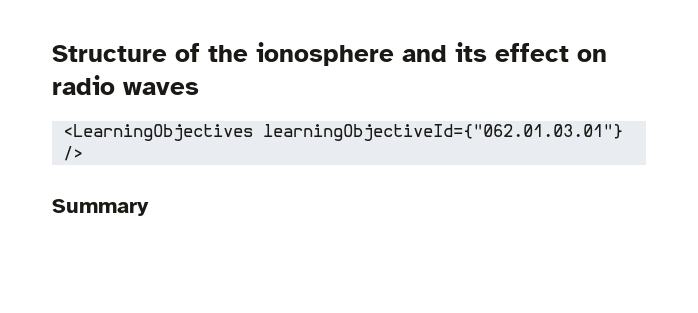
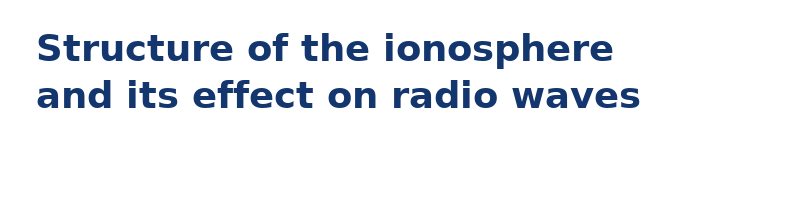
[63,124,624,141] [63,146,84,161] [52,199,149,216] // <LearningObjectives learningObjectiveId={"062.01.03.01"} /> // Summary -> (641, 98) none

